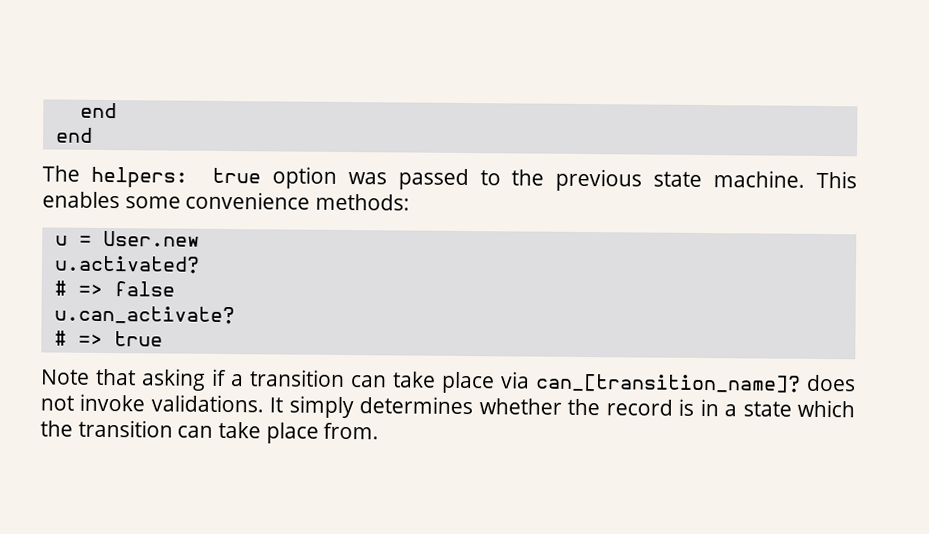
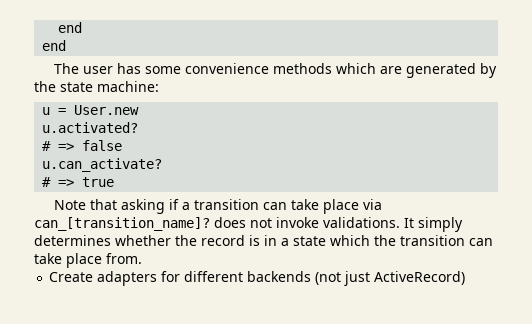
[90,166,857,192] [42,191,411,211] helpers: true option was passed to the previous state machine. This enables some convenience methods: -> [82,63,497,78] [34,81,159,92] user has some convenience methods which are generated by the state machine:
(380, 431) none -> [49,271,466,286] // Create adapters for different backends (not just ActiveRecord)

